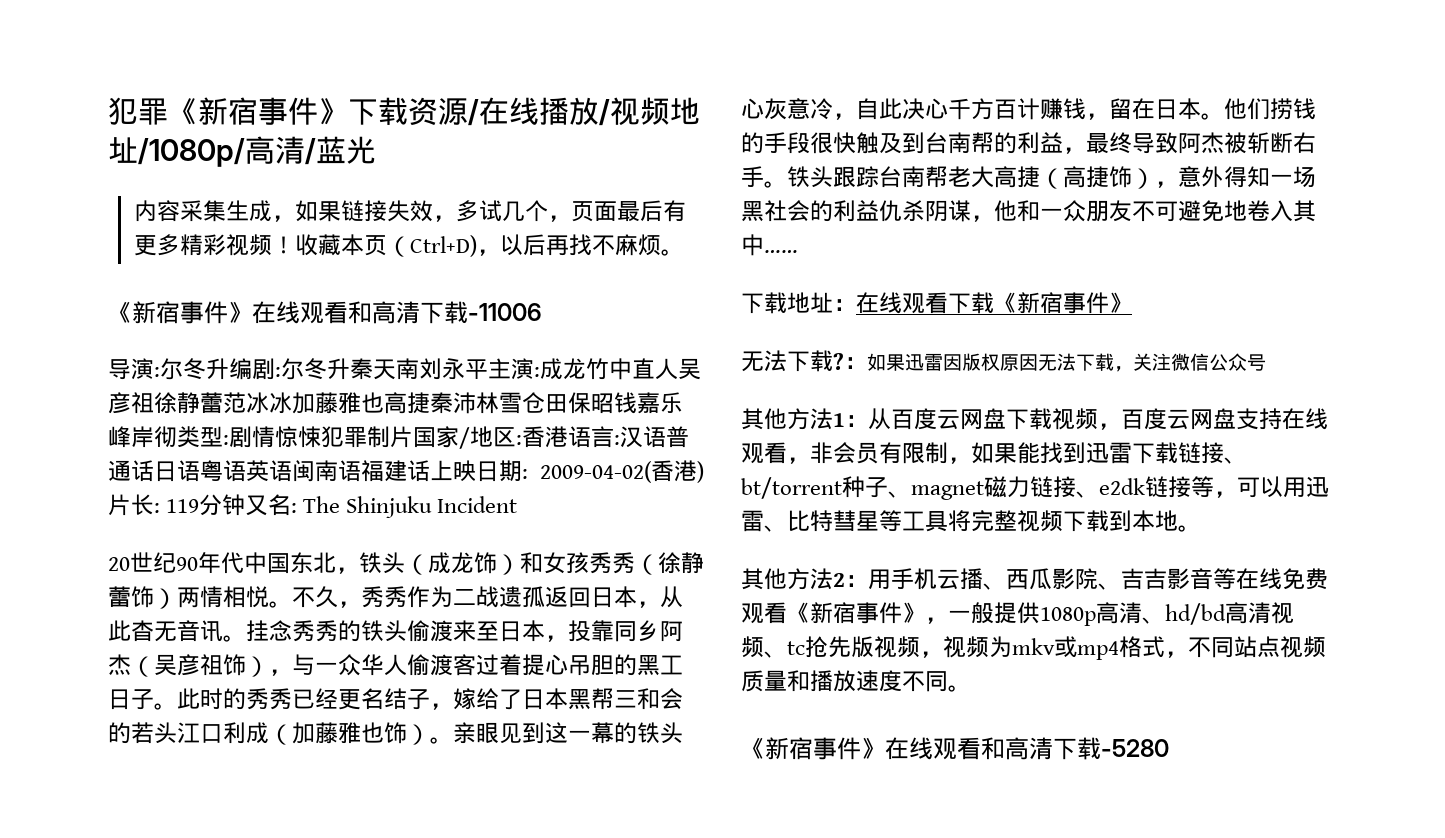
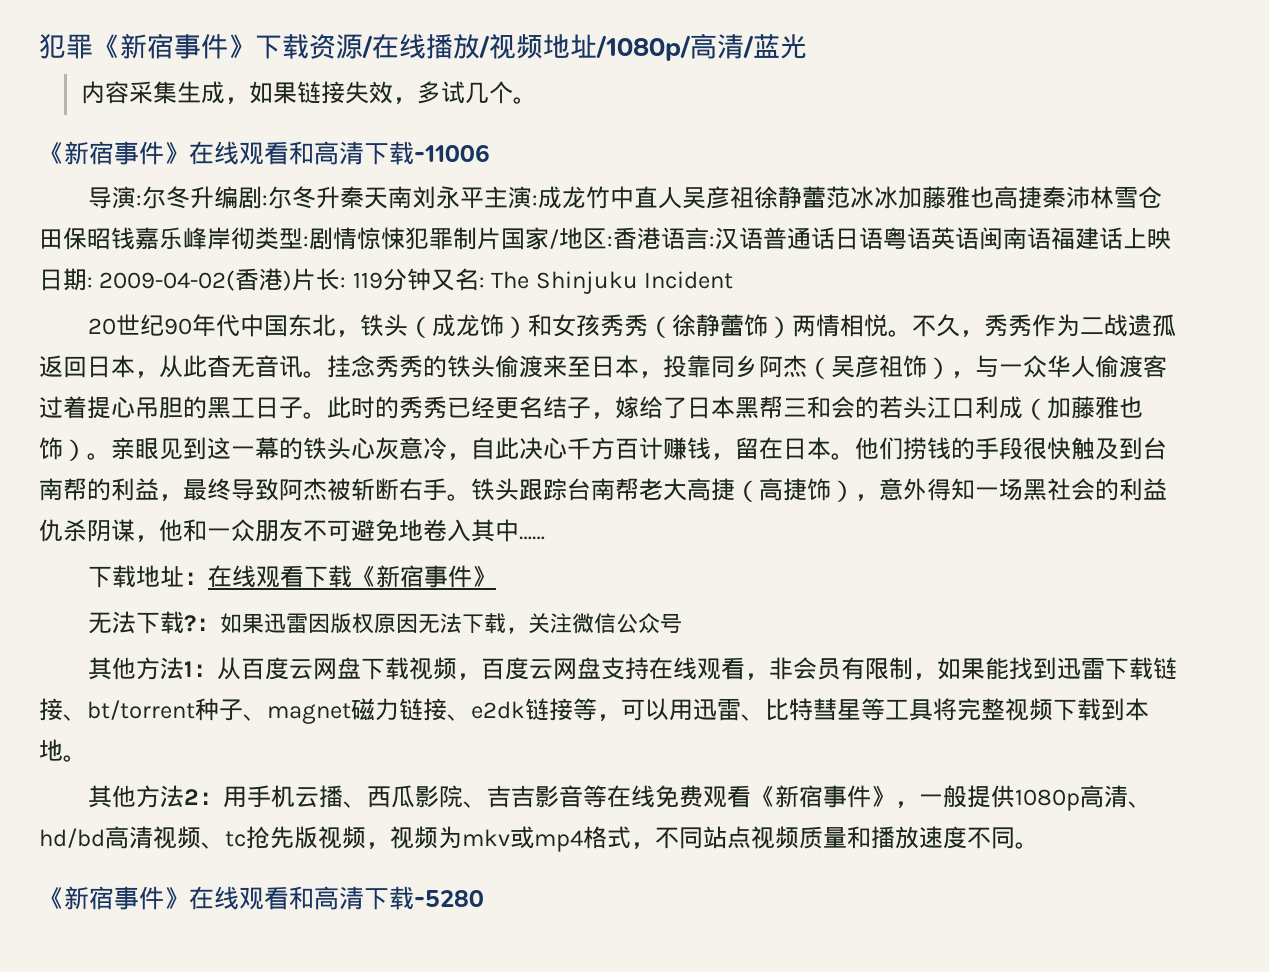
[547,200,686,222] [133,234,661,257] ，页面最后有更多精彩视频！收藏本页（Ctrl+D)，以后再找不麻烦 -> (513, 92) none

